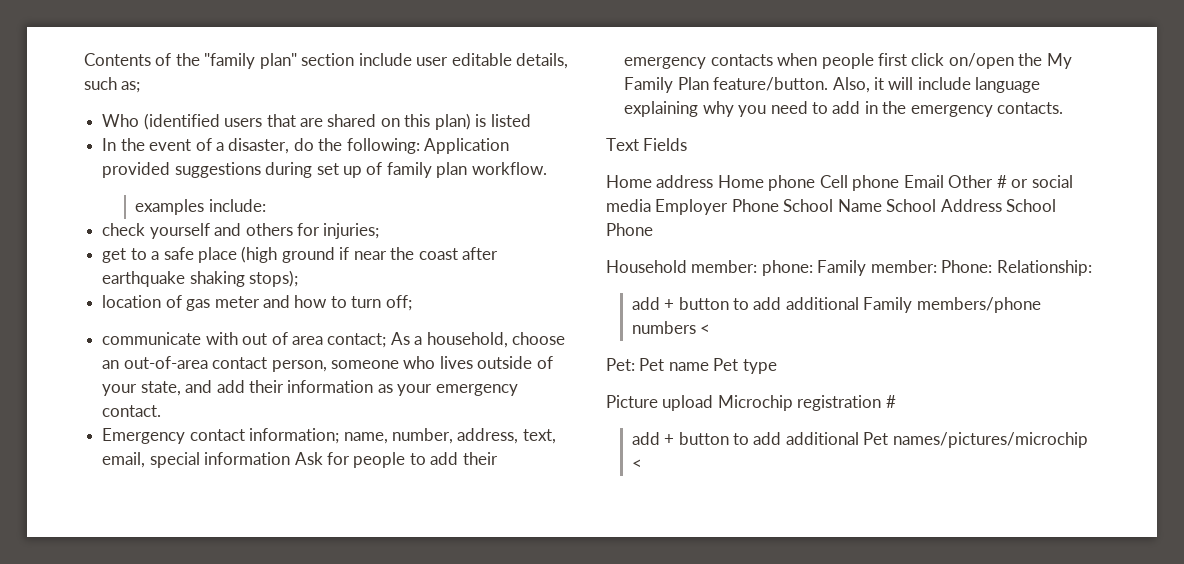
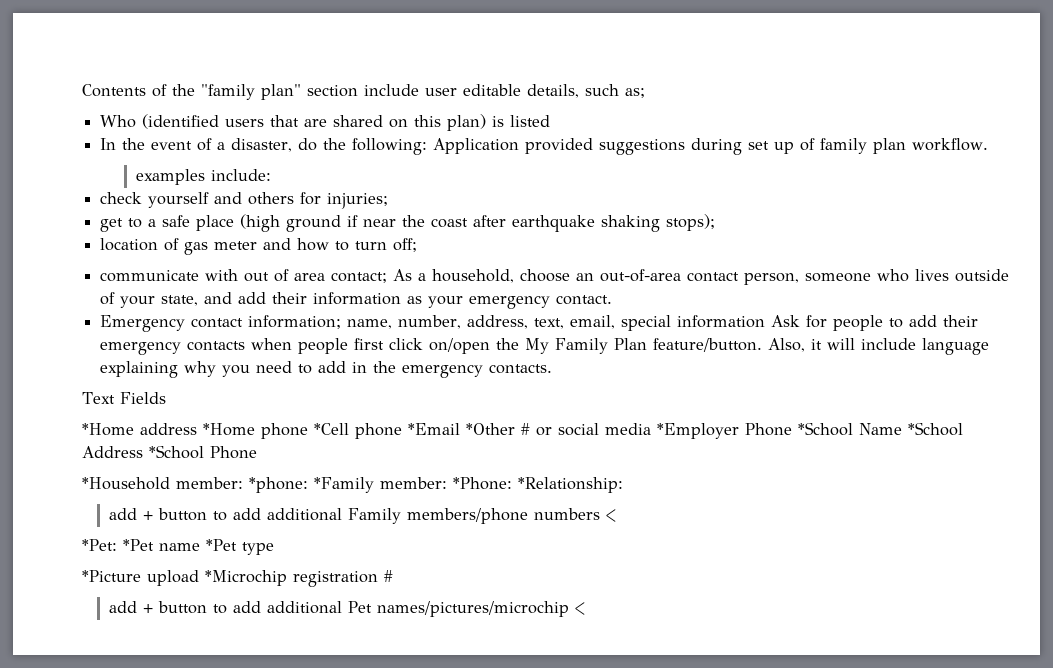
[606,175,1073,191] [606,199,1057,215] [606,223,653,236] [606,260,1092,276] Home address Home phone Cell phone Email Other # or social media Employer Phone School Name School Address School Phone // Household member: phone: Family member: Phone: Relationship: -> [82,422,963,439] [82,445,257,459] [82,477,623,493] *Home address *Home phone *Cell phone *Email *Other # or social media *Employer Phone *School Name *School Address *School Phone // *Household member: *phone: *Family member: *Phone: *Relationship:
[606,358,777,374] [606,395,793,411] Pet: Pet name Pet type // Picture upload Microchip -> [82,539,274,555] [82,570,287,586] *Pet: *Pet name *Pet type // *Picture upload *Microchip

